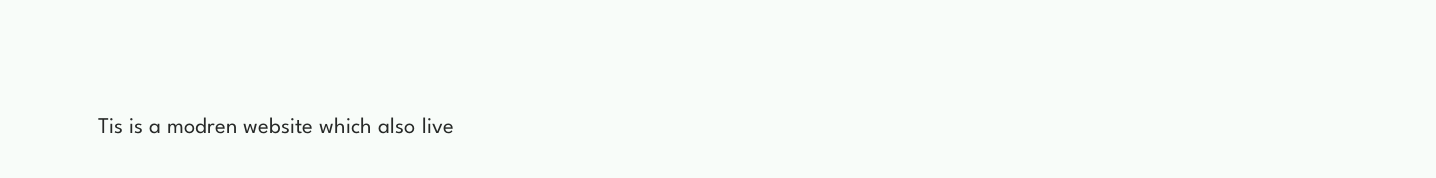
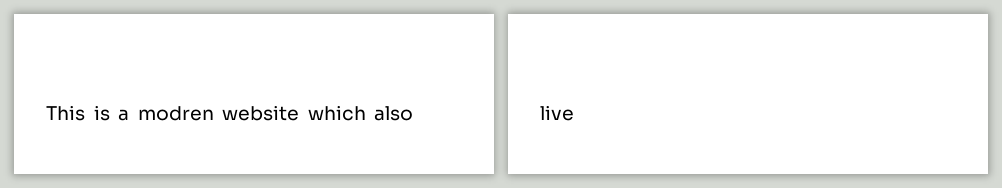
[98,118,123,134] Tis -> [46,105,85,121] This

